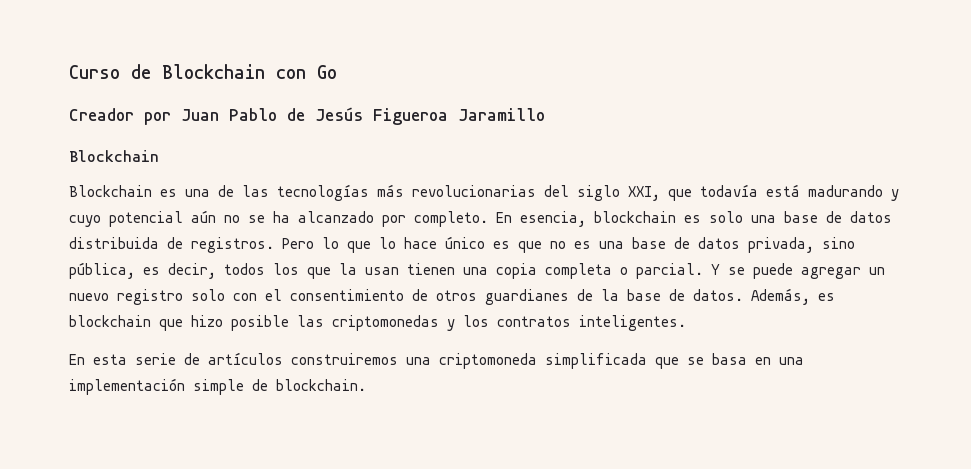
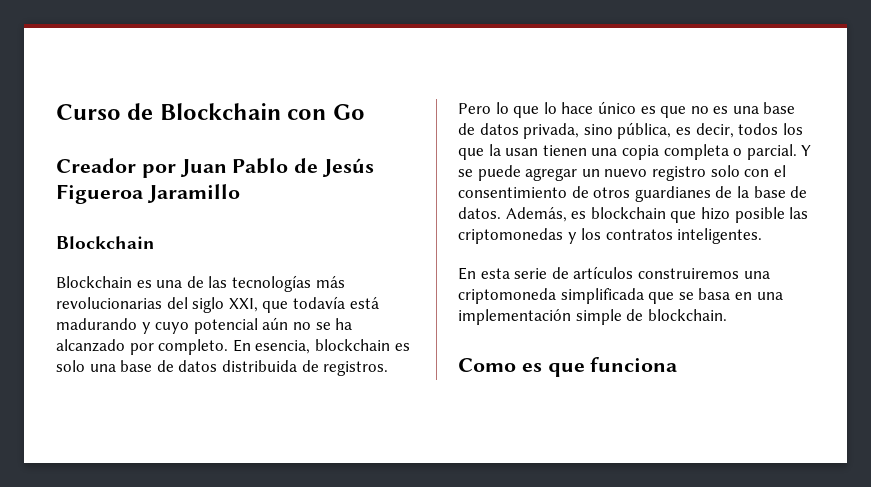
(366, 385) none -> [458,357,678,377] // Como es que funciona

